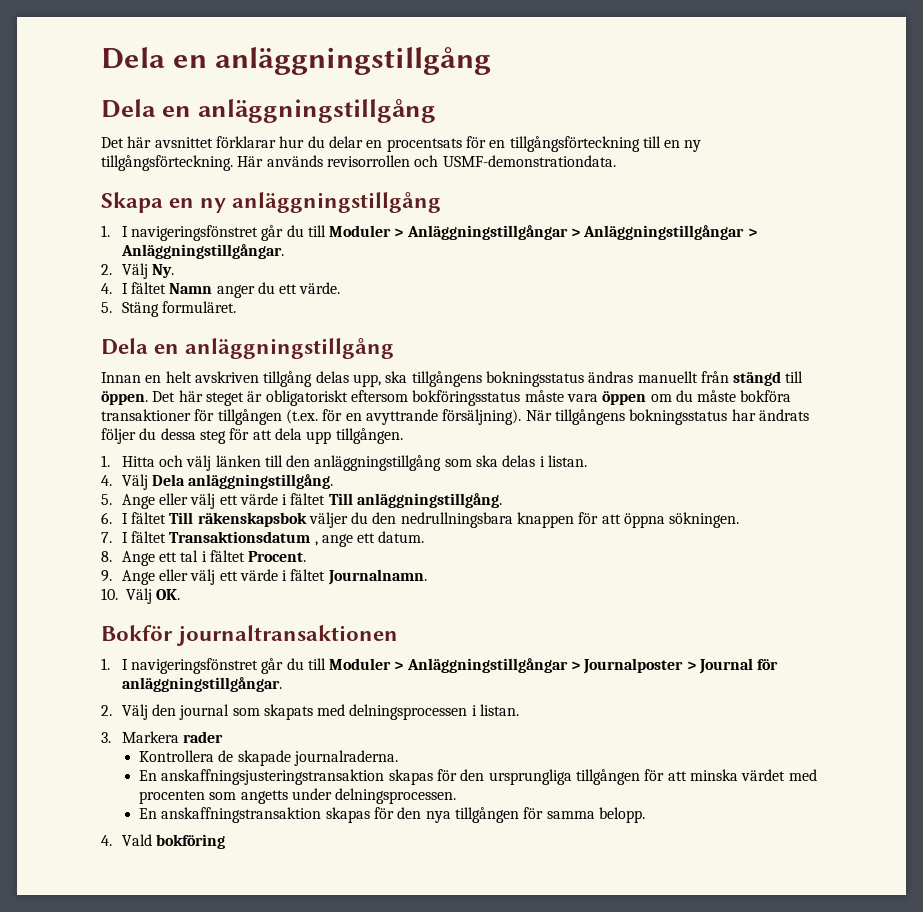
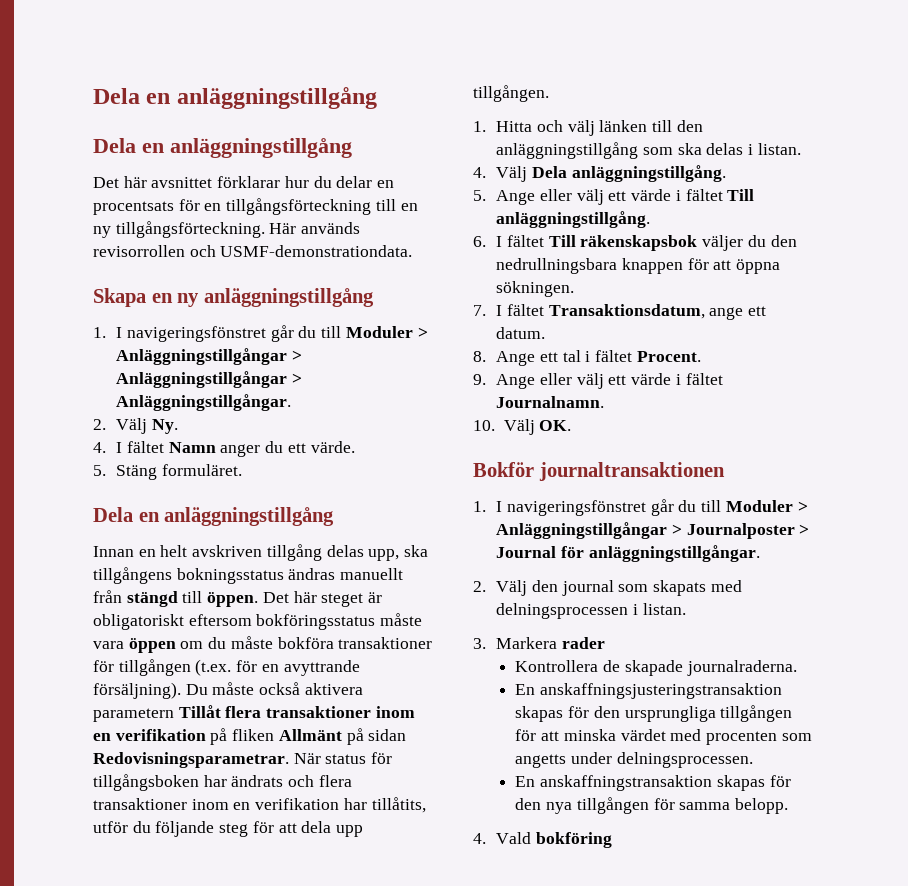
[525,409,809,425] [101,428,196,444] När tillgångens bokningsstatus har ändrats följer du dessa -> [185,682,363,695] [93,705,415,722] [93,728,407,745] [93,752,393,768] [93,774,352,791] [93,797,426,813] [93,821,215,837] Du måste också aktivera parametern Tillåt flera transaktioner inom en verifikation på fliken Allmänt på sidan Redovisningsparametrar. När status för tillgångsboken har ändrats och flera transaktioner inom en verifikation har tillåtits, utför du följande
[169,531,318,546] Transaktionsdatum , -> [548,304,705,319] Transaktionsdatum,

